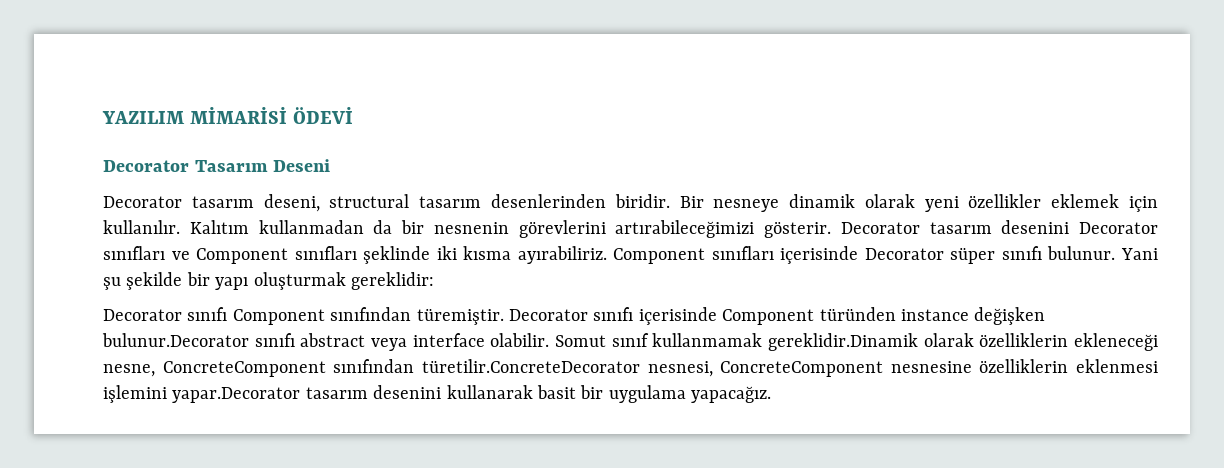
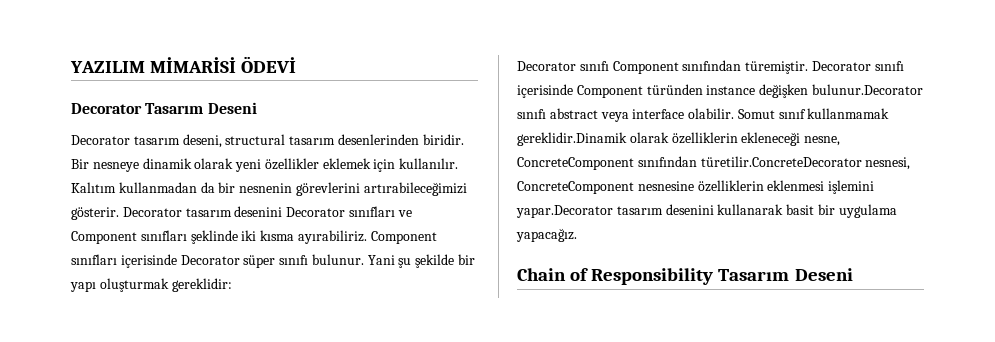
(772, 394) none -> [517,268,853,285] // Chain of Responsibility Tasarım Deseni

